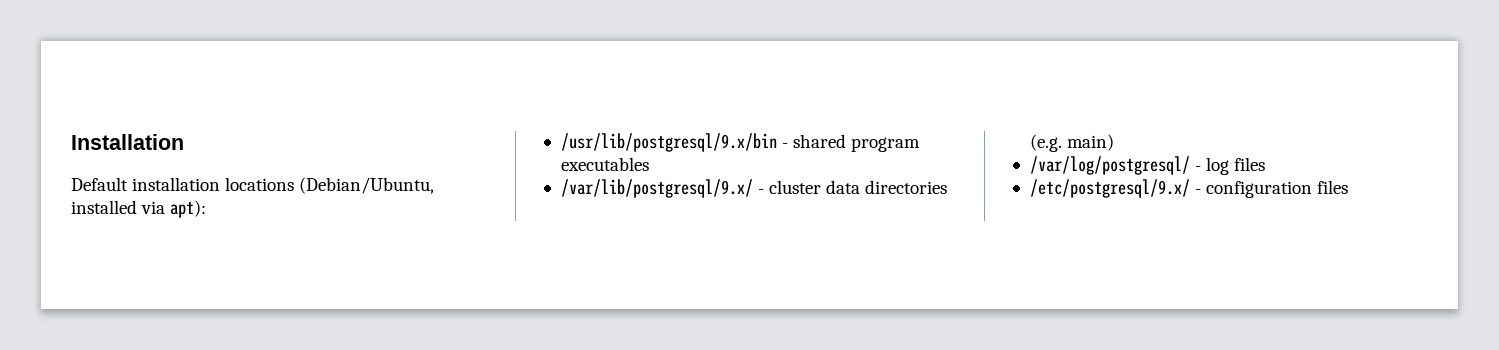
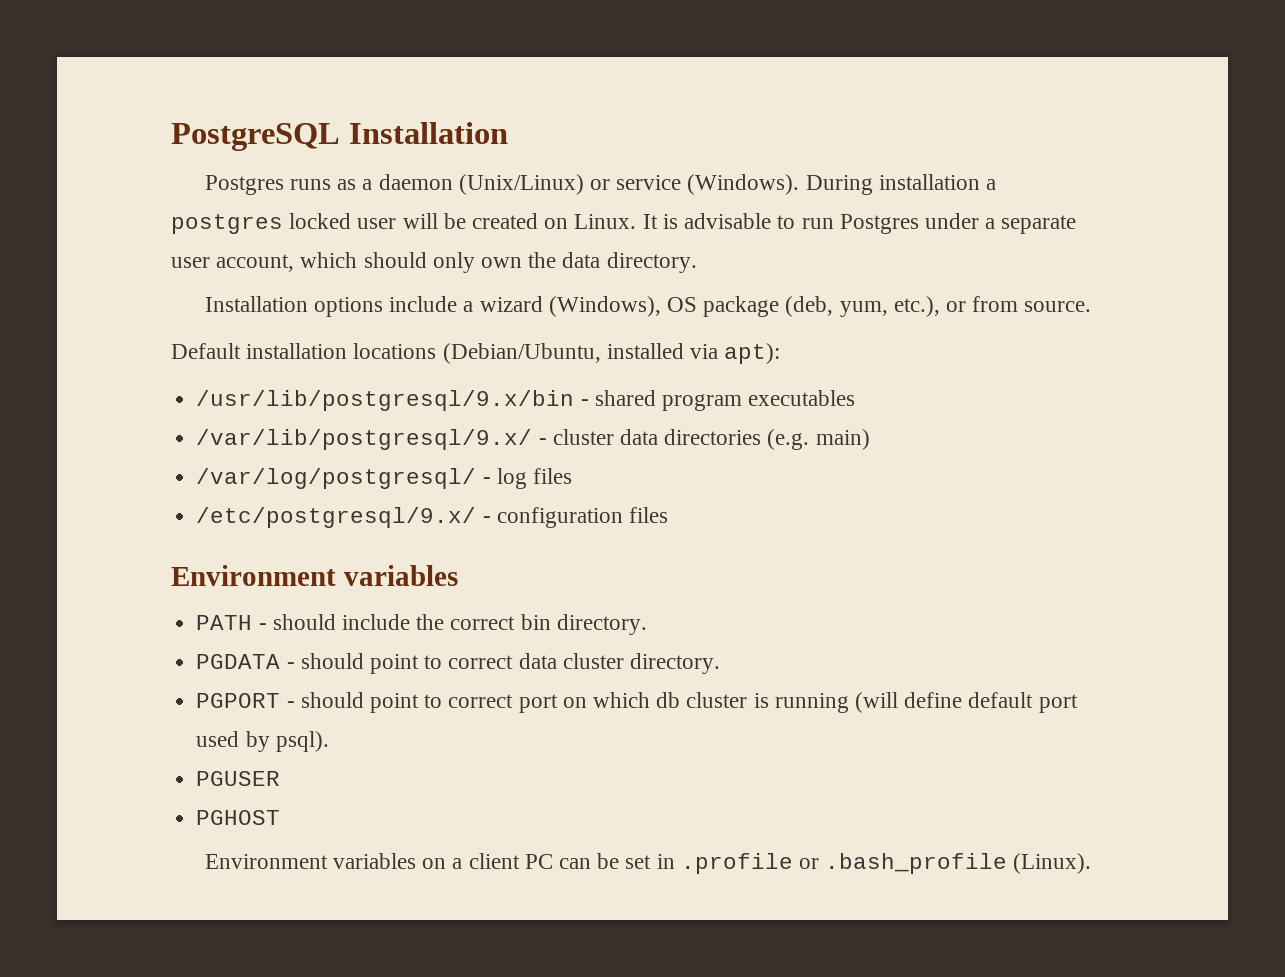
[71,134,184,150] Installation -> [171,122,508,151] [204,174,997,195] [171,213,1077,234] [171,252,697,273] [204,296,1092,317] PostgreSQL Installation // Postgres runs as a daemon (Unix/Linux) or service (Windows). During installation a postgres locked user will be created on Linux. It is advisable to run Postgres under a separate user account, which should only own the data directory. // Installation options include a wizard (Windows), OS package (deb, yum, etc.), or from source.
(1349, 187) none -> [171,565,458,586] [196,614,647,635] [196,653,720,674] [196,692,1078,713] [196,731,329,752] [196,771,281,786] [196,810,281,825] [204,853,1092,874] // Environment variables // PATH - should include the correct bin directory. // PGDATA - should point to correct data cluster directory. // PGPORT - should point to correct port on which db cluster is running (will define default port used by psql). // PGUSER // PGHOST // Environment variables on a client PC can be set in .profile or .bash_profile (Linux).

